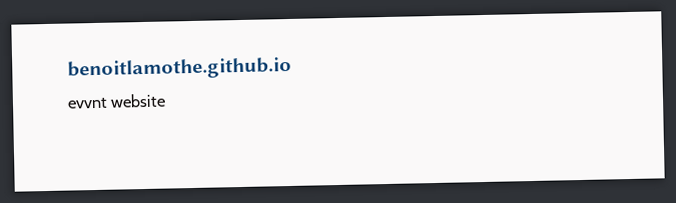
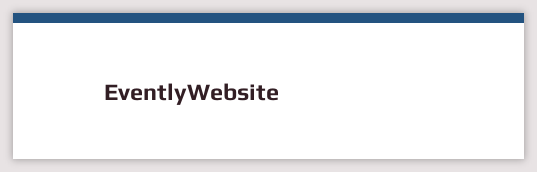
[67,56,292,81] [67,93,167,109] benoitlamothe.github.io // evvnt website -> [104,83,279,105] EventlyWebsite

